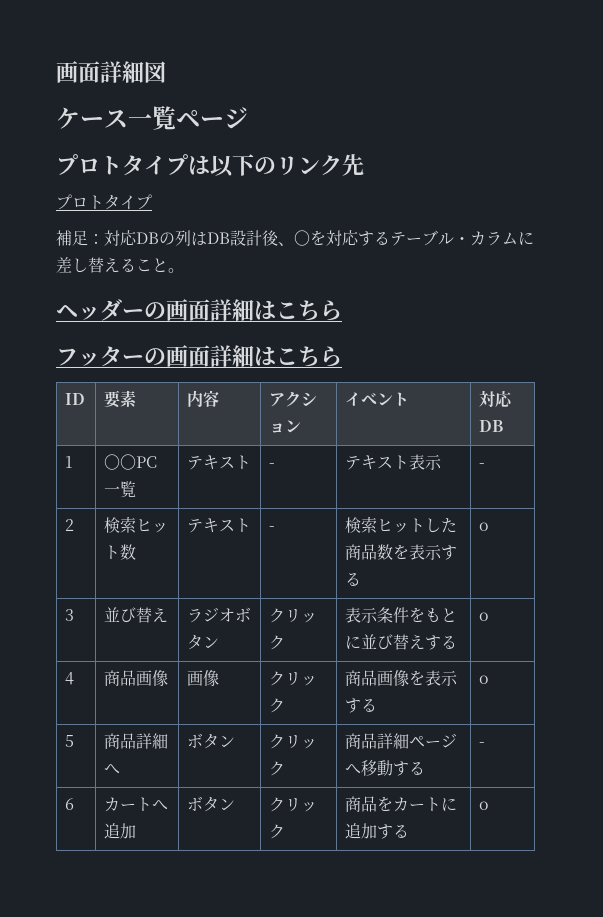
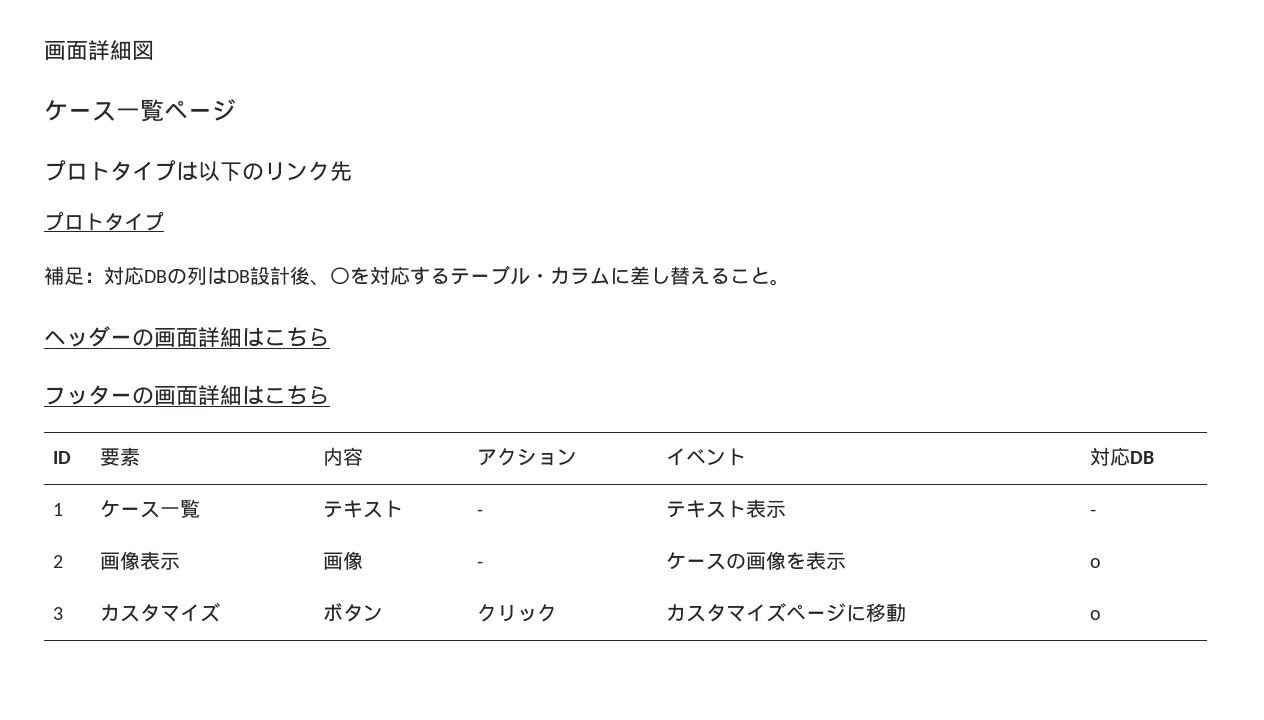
[104,454,158,470] 〇〇PC -> [99,500,160,518] ケース
[104,516,169,533] [104,544,137,560] [187,518,252,533] [269,526,276,531] [345,516,458,533] [345,544,458,561] [345,572,362,586] 検索ヒット数 | テキスト | - | 検索ヒットした商品数を表示する -> [99,551,180,570] [322,551,363,570] [476,561,483,568] [665,551,846,570] 画像表示 | 画像 | - | ケースの画像を表示
[104,607,169,623] [187,607,252,623] [187,634,220,650] [269,608,318,623] [269,635,286,650] [345,607,458,623] [345,634,458,650] [479,612,490,621] [65,672,75,685] [104,670,169,687] [187,670,220,687] [269,671,318,686] [269,698,286,713] [345,670,459,687] [345,698,378,713] [479,675,490,684] [65,735,75,747] [104,733,169,750] [104,764,121,774] [187,733,236,749] [269,734,318,749] [269,761,286,776] [345,733,458,750] [345,760,426,776] [479,742,486,747] [65,798,75,810] [104,797,169,812] [104,823,137,839] [187,796,236,812] [269,797,318,812] [269,824,286,839] [345,796,458,813] [345,823,410,839] 並び替え | ラジオボタン | クリック | 表示条件をもとに並び替えする | o // 4 | 商品画像 | 画像 | クリック | 商品画像を表示する | o // 5 | 商品詳細へ | ボタン | クリック | 商品詳細ページへ移動する | - // 6 | カートへ追加 | ボタン | クリック | 商品をカートに追加する -> [99,602,220,622] [322,602,383,622] [476,604,557,622] [665,602,906,622] カスタマイズ | ボタン | クリック | カスタマイズページに移動

